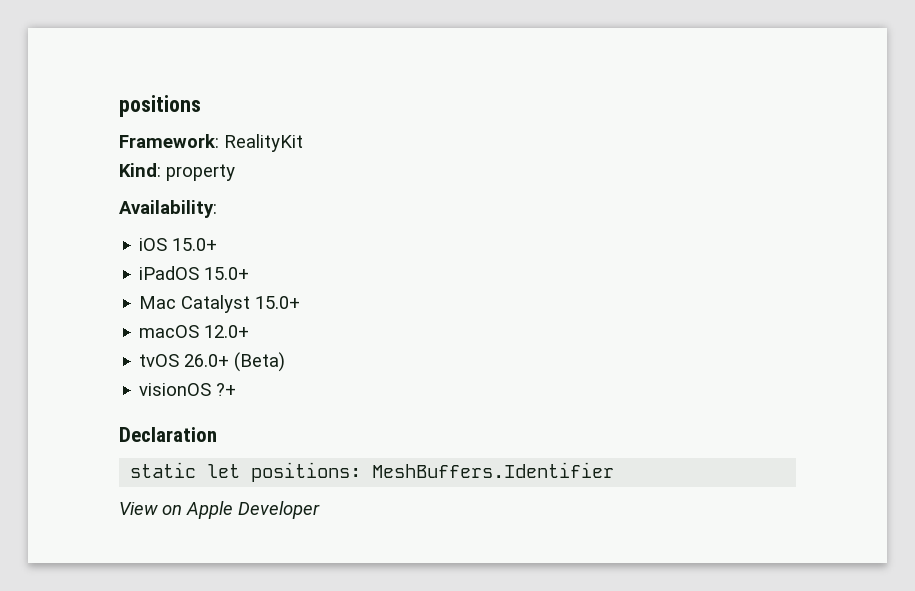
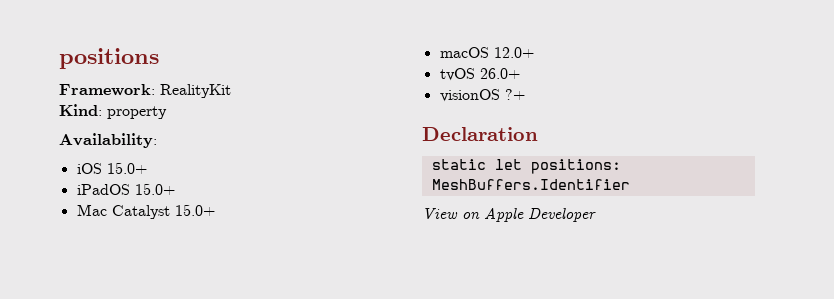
[234,352,286,372] (Beta) -> (520, 73) none

